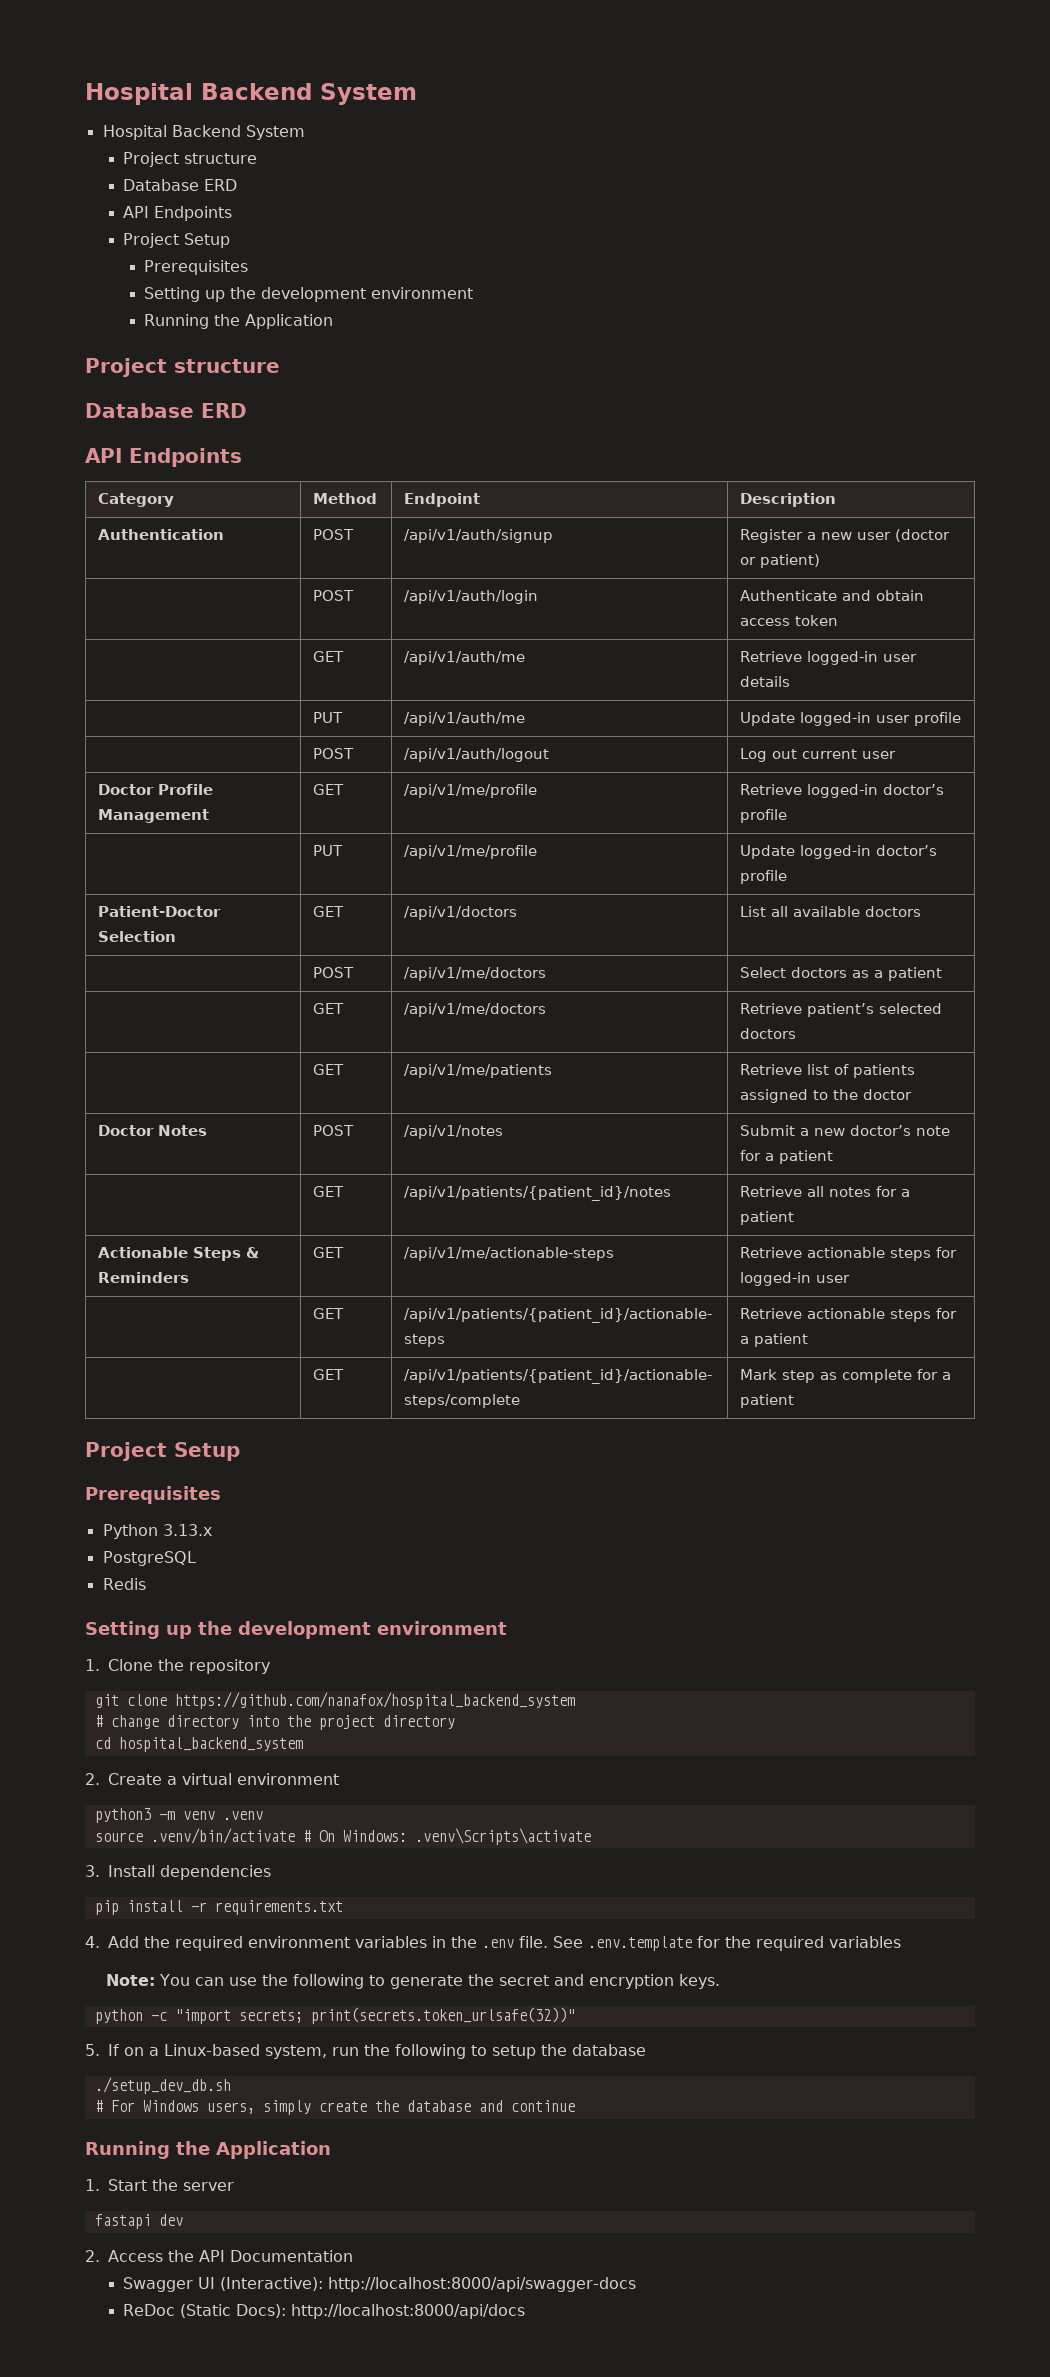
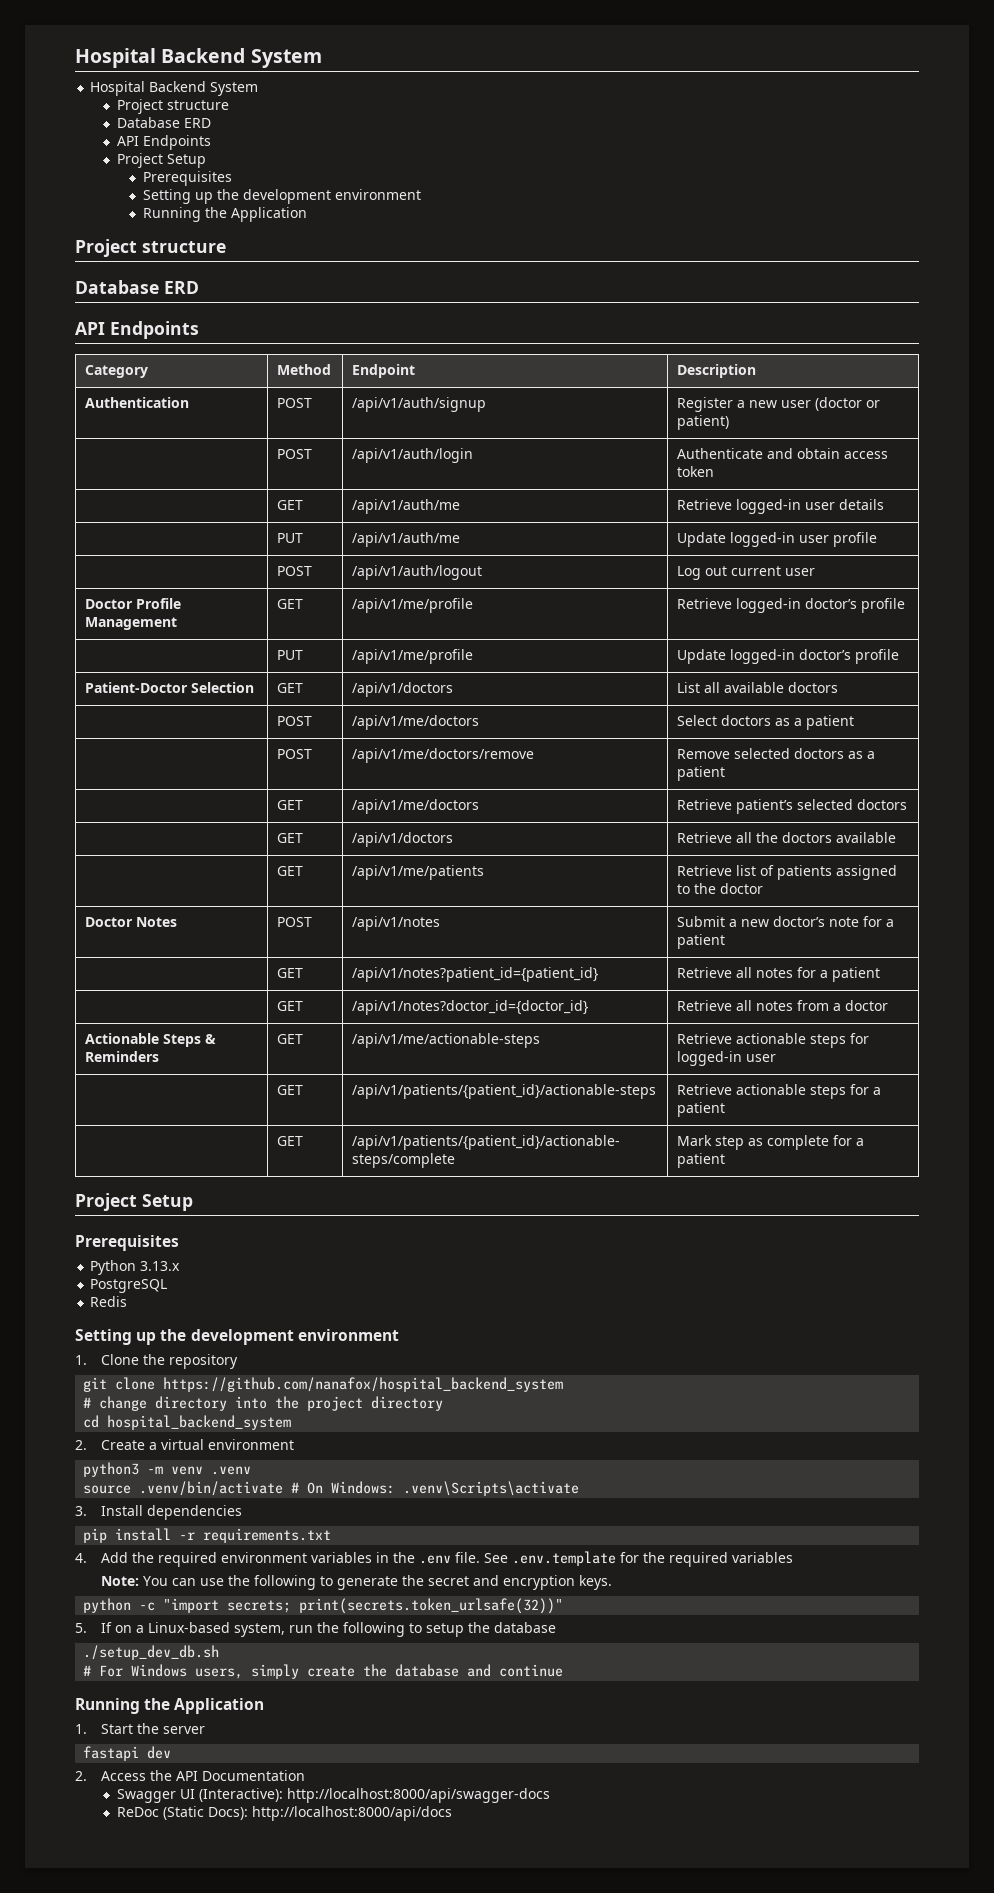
(942, 974) none -> [277,749,313,759] [352,748,535,763] [677,748,876,759] [677,766,726,781] // | POST | /api/v1/me/doctors/remove | Remove selected doctors as a patient
(796, 1033) none -> [277,833,304,843] [352,832,454,847] [677,832,897,843] // | GET | /api/v1/doctors | Retrieve all the doctors available
[403,1186,671,1201] /api/v1/patients/{patient_id}/notes -> [352,967,599,982] /api/v1/notes?patient_id={patient_id}
(794, 1218) none -> [277,1001,304,1011] [352,1000,589,1015] [677,1000,889,1011] // | GET | /api/v1/notes?doctor_id={doctor_id} | Retrieve all notes from a doctor

